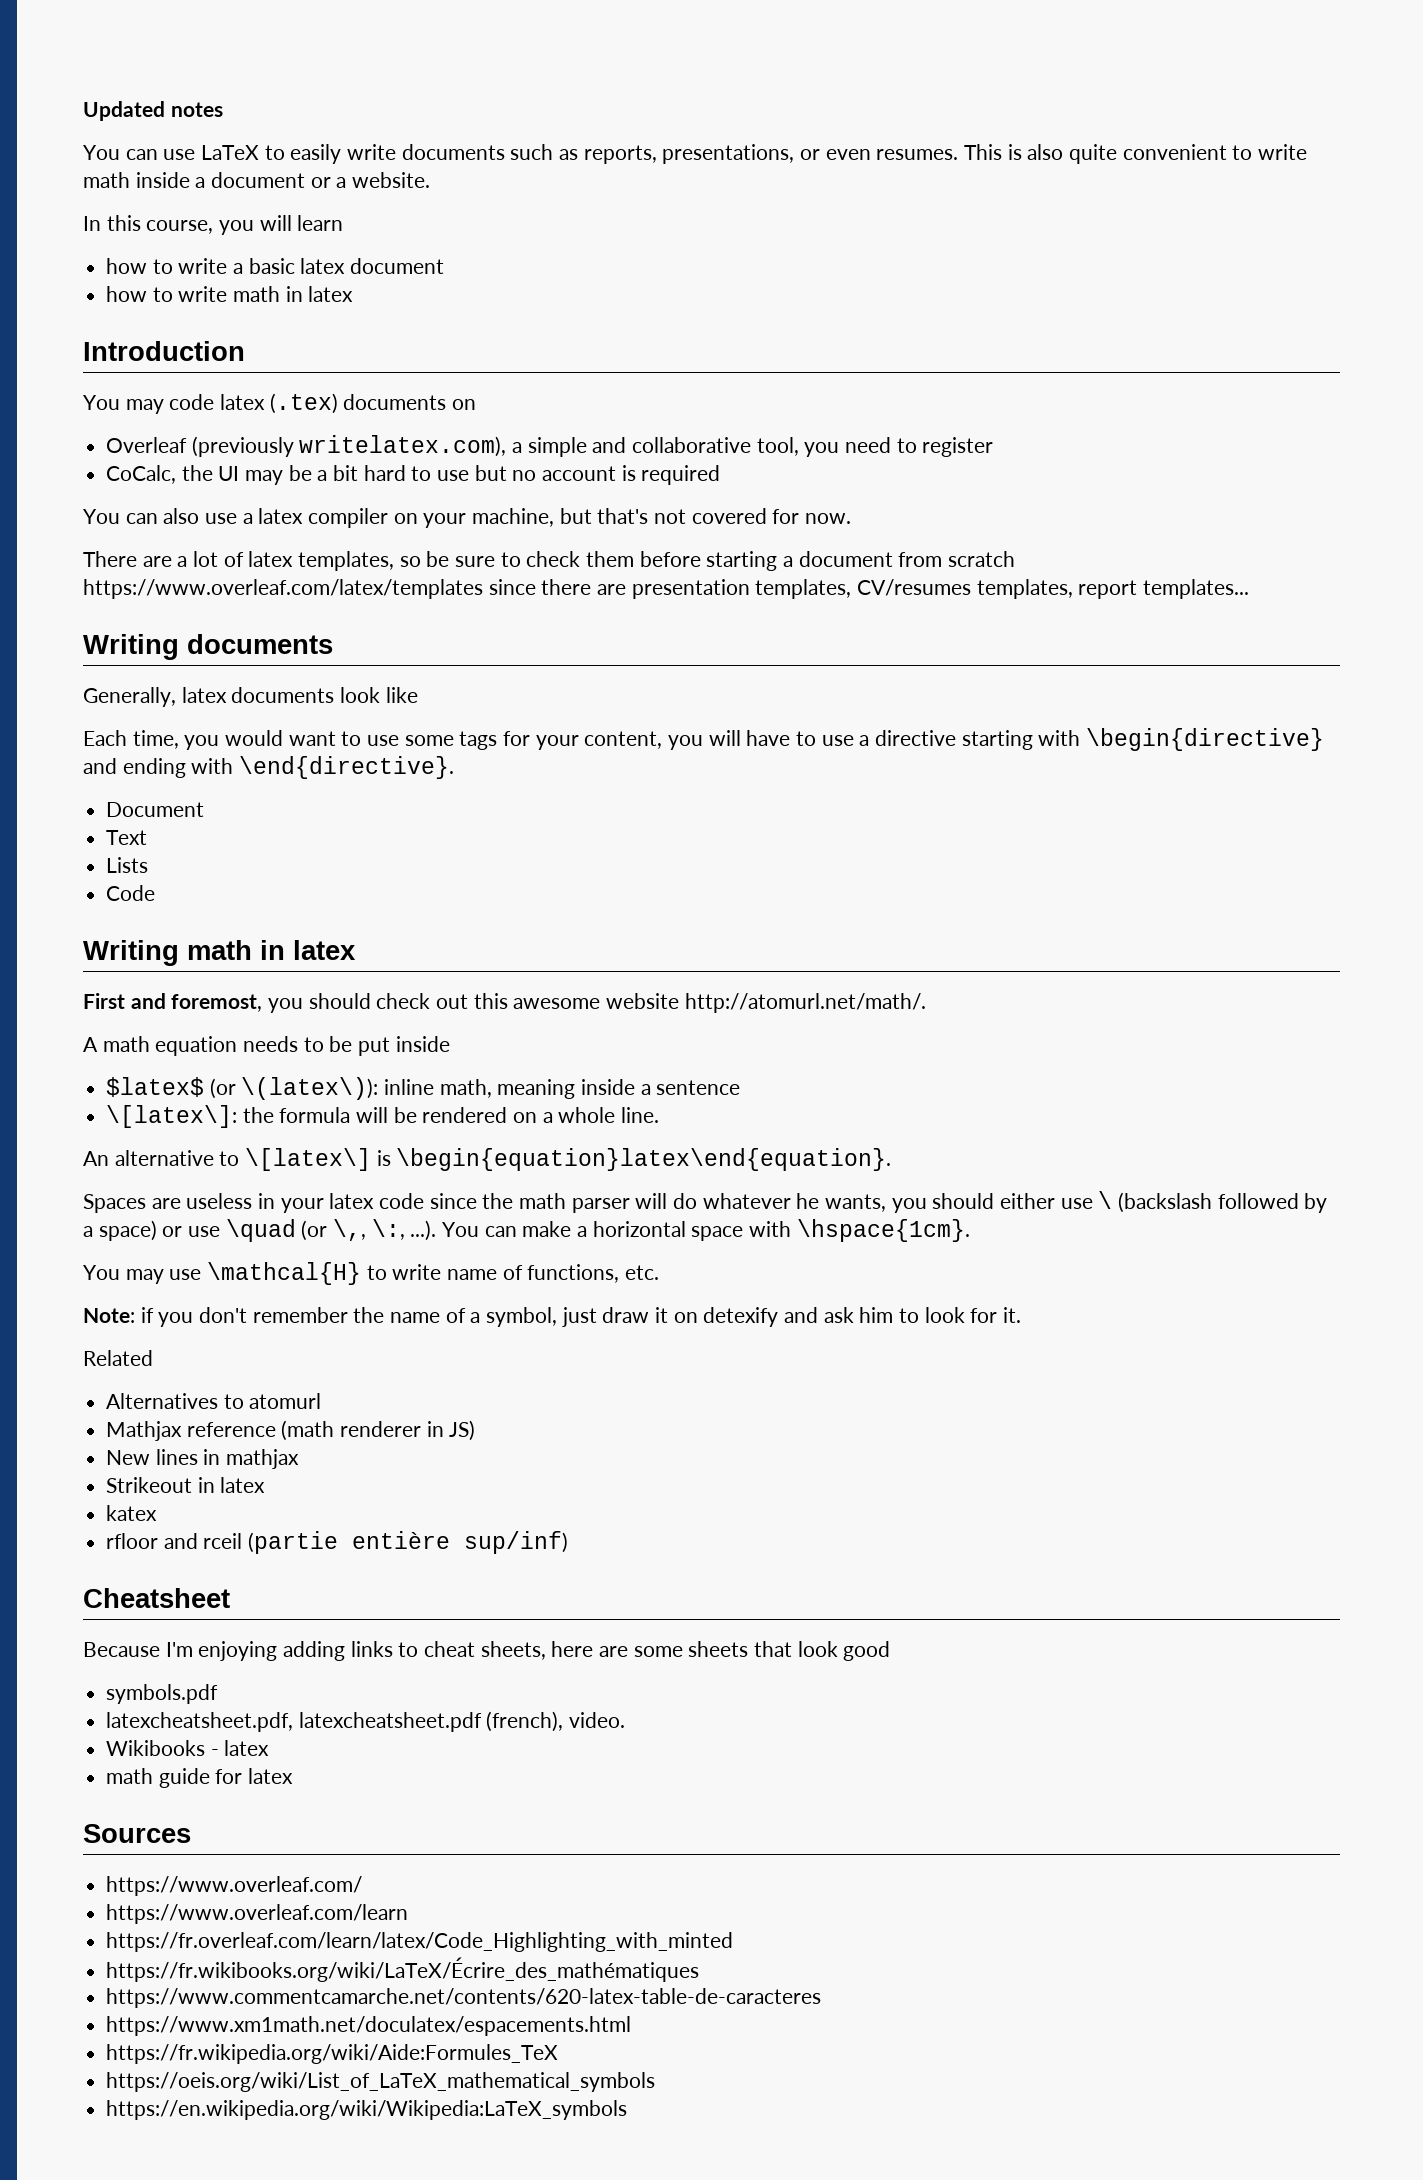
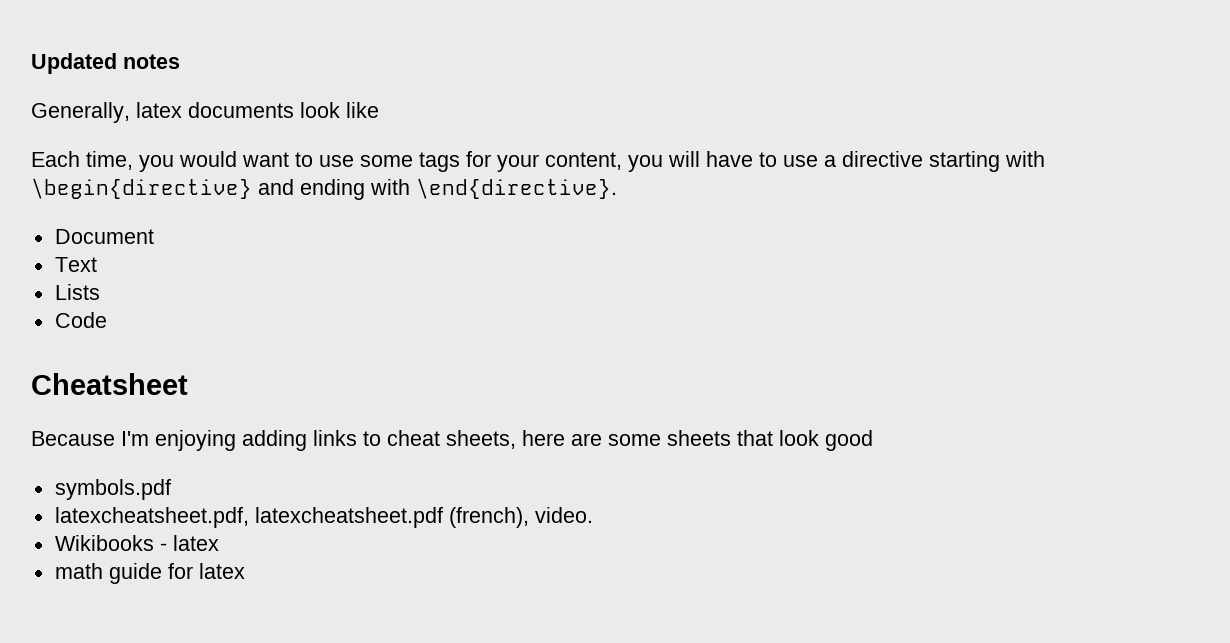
[83,144,1308,164] [83,172,431,188] [83,215,344,235] [106,258,445,274] [106,286,354,302] [83,341,245,361] [83,393,477,414] [106,435,994,457] [106,465,721,485] [83,508,852,528] [83,551,1016,571] [83,579,1250,599] [83,634,333,660] // You can use LaTeX to easily write documents such as reports, presentations, or even resumes. This is also quite convenient to write math inside a document or a website. // In this course, you will learn // how to write a basic latex document // how to write math in latex // Introduction // You may code latex (.tex) documents on // Overleaf (previously writelatex.com), a simple and collaborative tool, you need to register // CoCalc, the UI may be a bit hard to use but no account is required // You can also use a latex compiler on your machine, but that's not covered for now. // There are a lot of latex templates, so be sure to check them before starting a document from scratch https://www.overleaf.com/latex/templates since there are presentation templates, CV/resumes templates, report templates... // Writing documents -> (180, 61) none
[83,940,356,966] [83,993,926,1013] [83,1036,450,1056] [106,1077,741,1100] [106,1105,660,1128] [83,1148,892,1171] [83,1191,1328,1213] [83,1219,970,1242] [83,1262,660,1285] [83,1307,1022,1327] [83,1350,153,1366] [106,1393,322,1409] [106,1420,476,1441] [106,1449,300,1469] [106,1477,266,1493] [106,1505,158,1521] [106,1531,569,1554] // Writing math in latex // First and foremost, you should check out this awesome website http://atomurl.net/math/. // A math equation needs to be put inside // $latex$ (or \(latex\)): inline math, meaning inside a sentence // \[latex\]: the formula will be rendered on a whole line. // An alternative to \[latex\] is \begin{equation}latex\end{equation}. // Spaces are useless in your latex code since the math parser will do whatever he wants, you should either use \ (backslash followed by a space) or use \quad (or \,, \:, ...). You can make a horizontal space with \hspace{1cm}. // You may use \mathcal{H} to write name of functions, etc. // Note: if you don't remember the name of a symbol, just draw it on detexify and ask him to look for it. // Related // Alternatives to atomurl // Mathjax reference (math renderer in JS) // New lines in mathjax // Strikeout in latex // katex // rfloor and rceil (partie entière sup/inf) -> (107, 320) none
[83,1824,191,1843] [106,1876,363,1896] [106,1904,409,1924] [106,1932,734,1952] [106,1957,700,1982] [106,1988,822,2008] [106,2016,632,2036] [106,2044,559,2064] [106,2072,656,2092] [106,2100,628,2120] // Sources // https://www.overleaf.com/ // https://www.overleaf.com/learn // https://fr.overleaf.com/learn/latex/Code_Highlighting_with_minted // https://fr.wikibooks.org/wiki/LaTeX/Écrire_des_mathématiques // https://www.commentcamarche.net/contents/620-latex-table-de-caracteres // https://www.xm1math.net/doculatex/espacements.html // https://fr.wikipedia.org/wiki/Aide:Formules_TeX // https://oeis.org/wiki/List_of_LaTeX_mathematical_symbols // https://en.wikipedia.org/wiki/Wikipedia:LaTeX_symbols -> (245, 571) none

